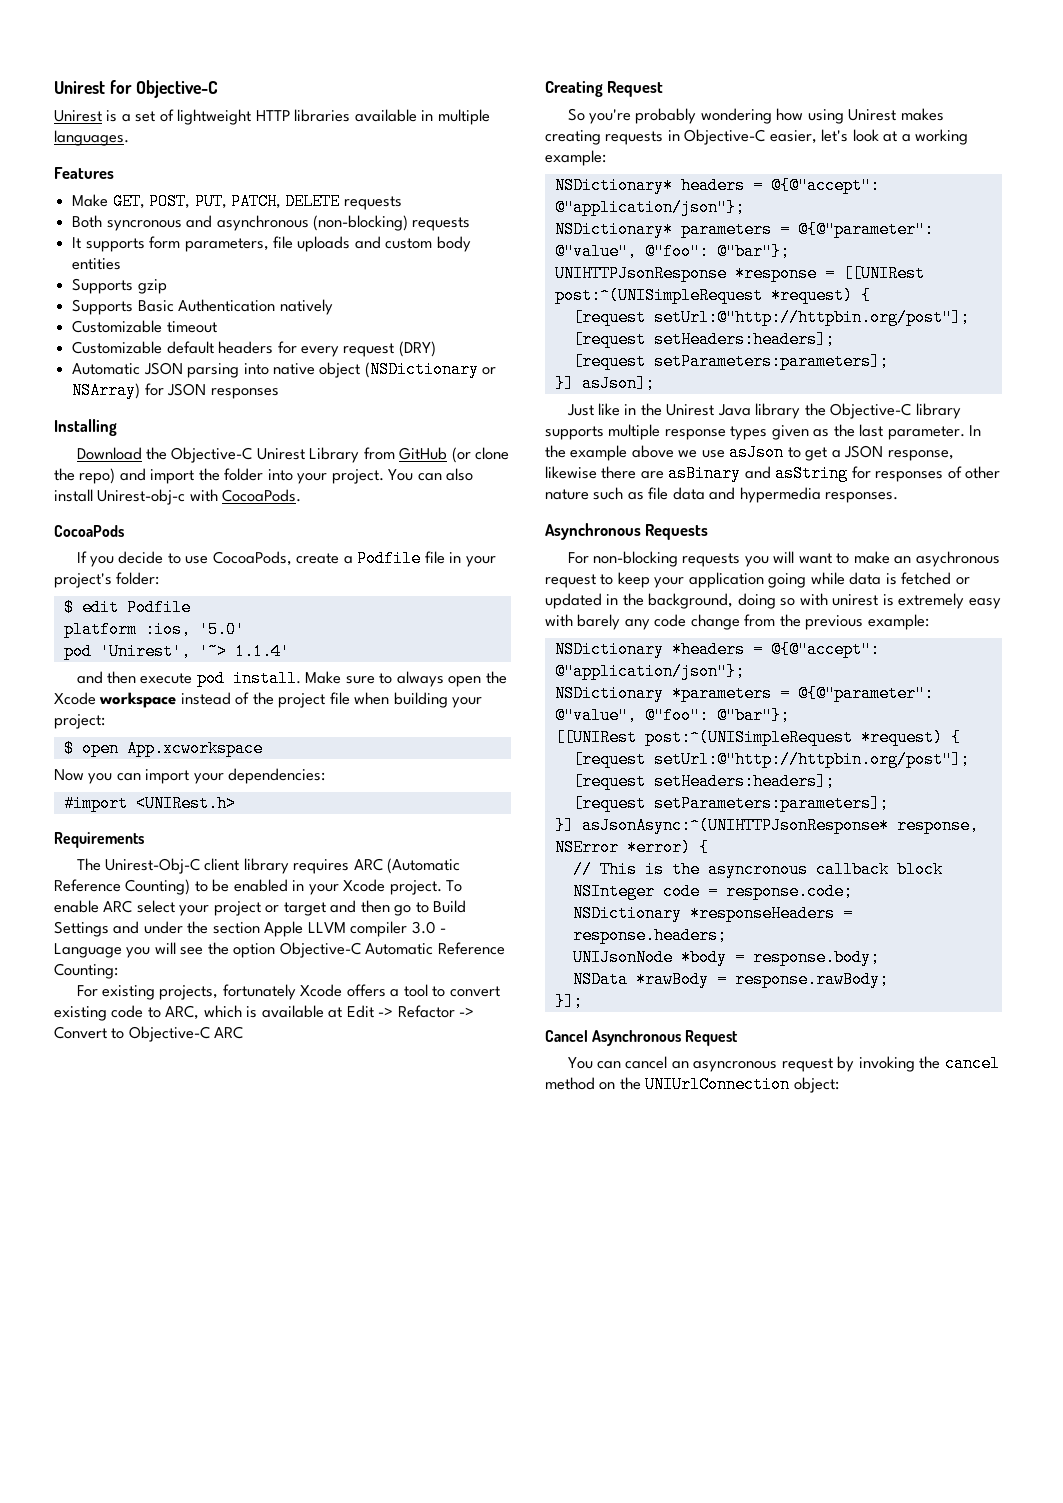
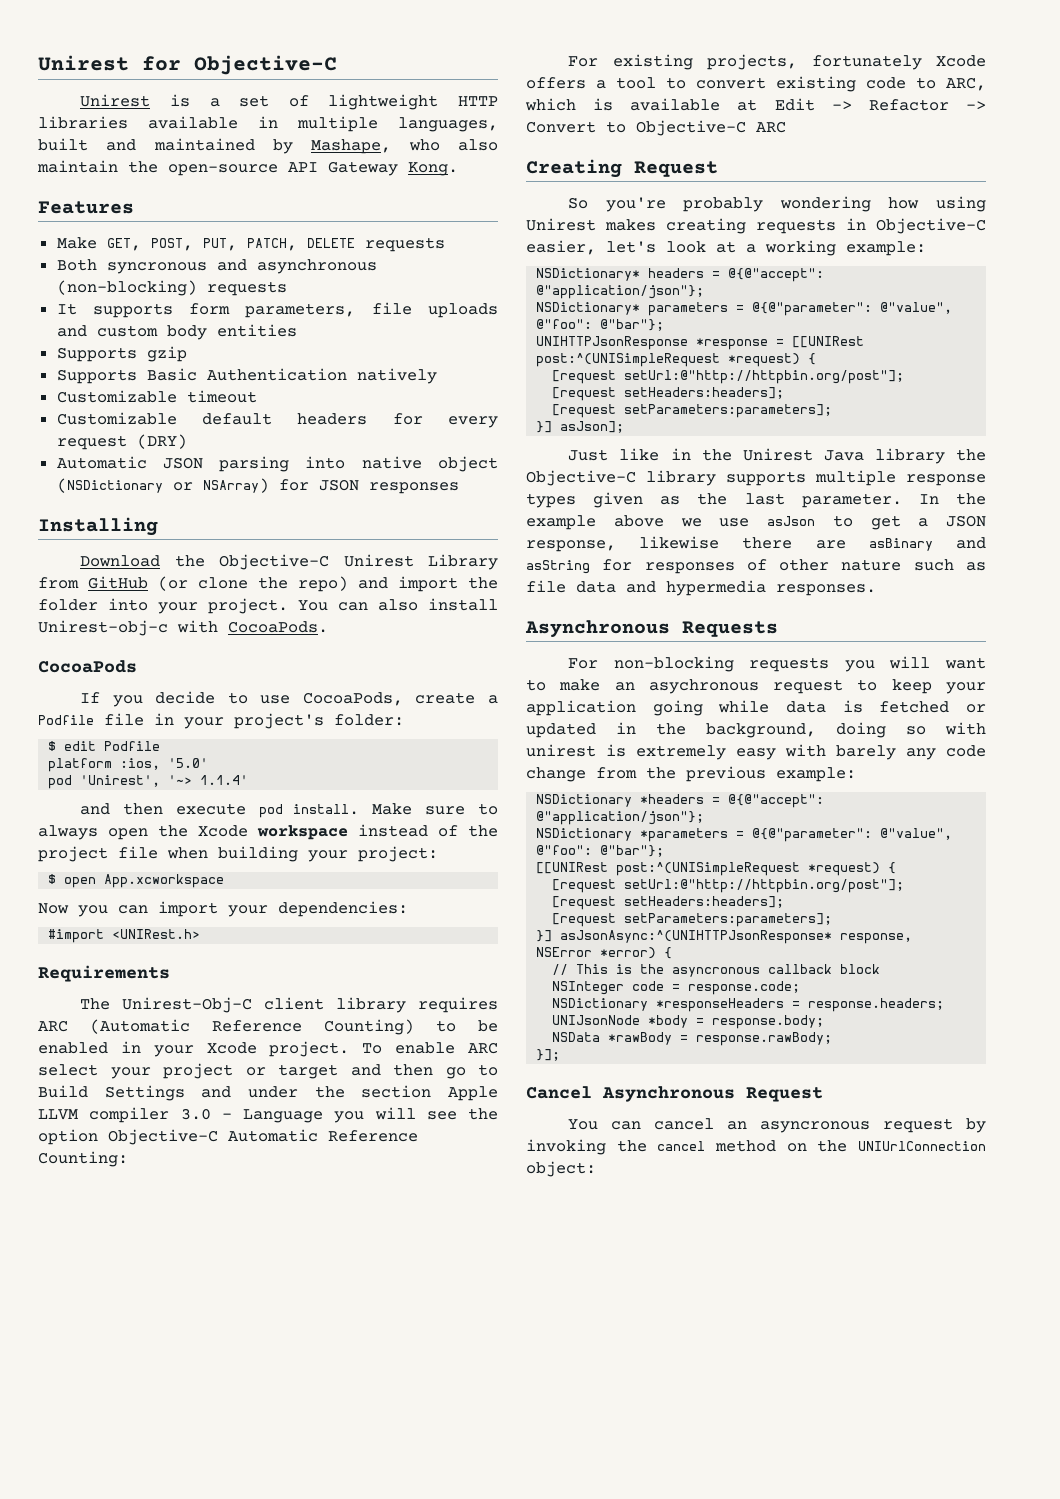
[54,130,129,146] languages. -> [398,117,498,132] [38,138,498,154] [37,160,458,176] languages, built and maintained by Mashape, who also maintain the open-source API Gateway Kong.

